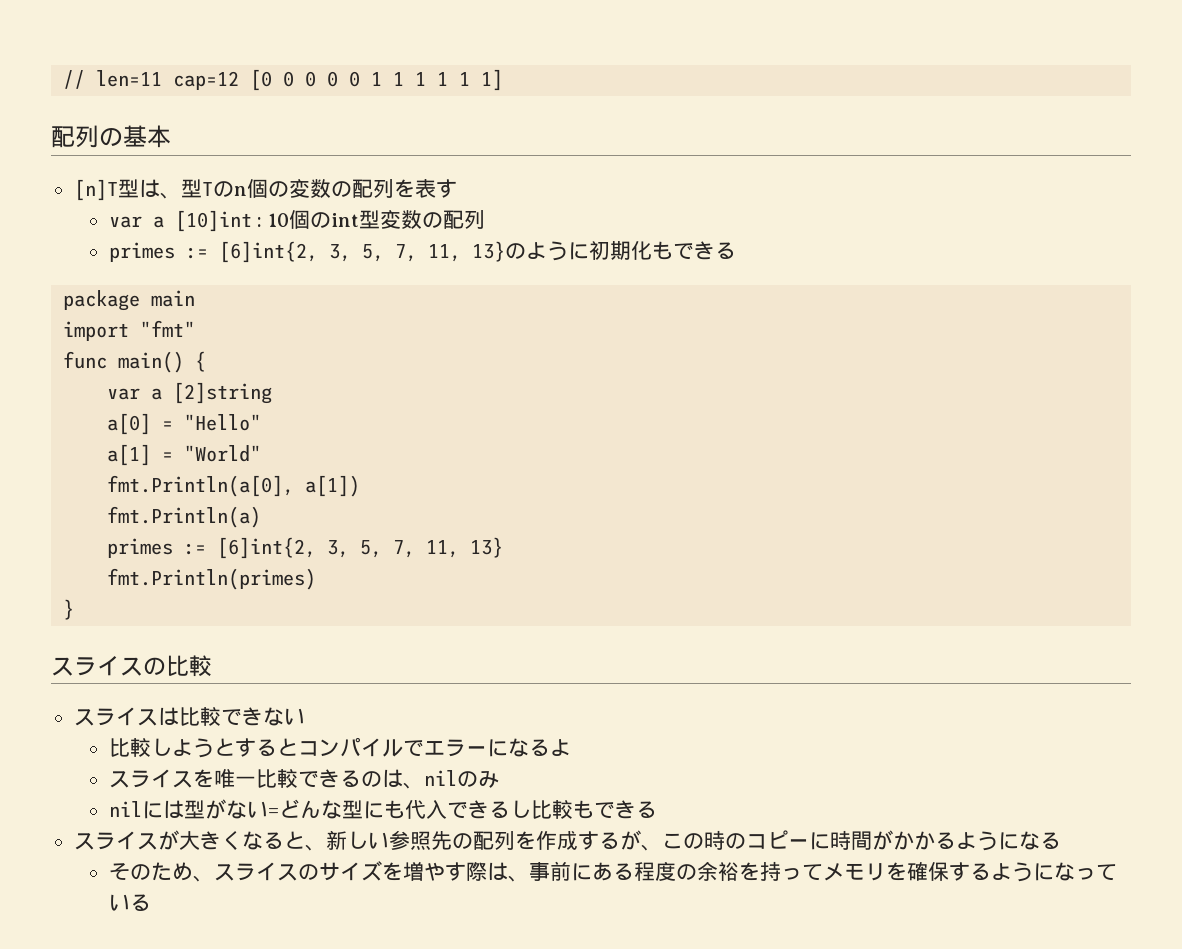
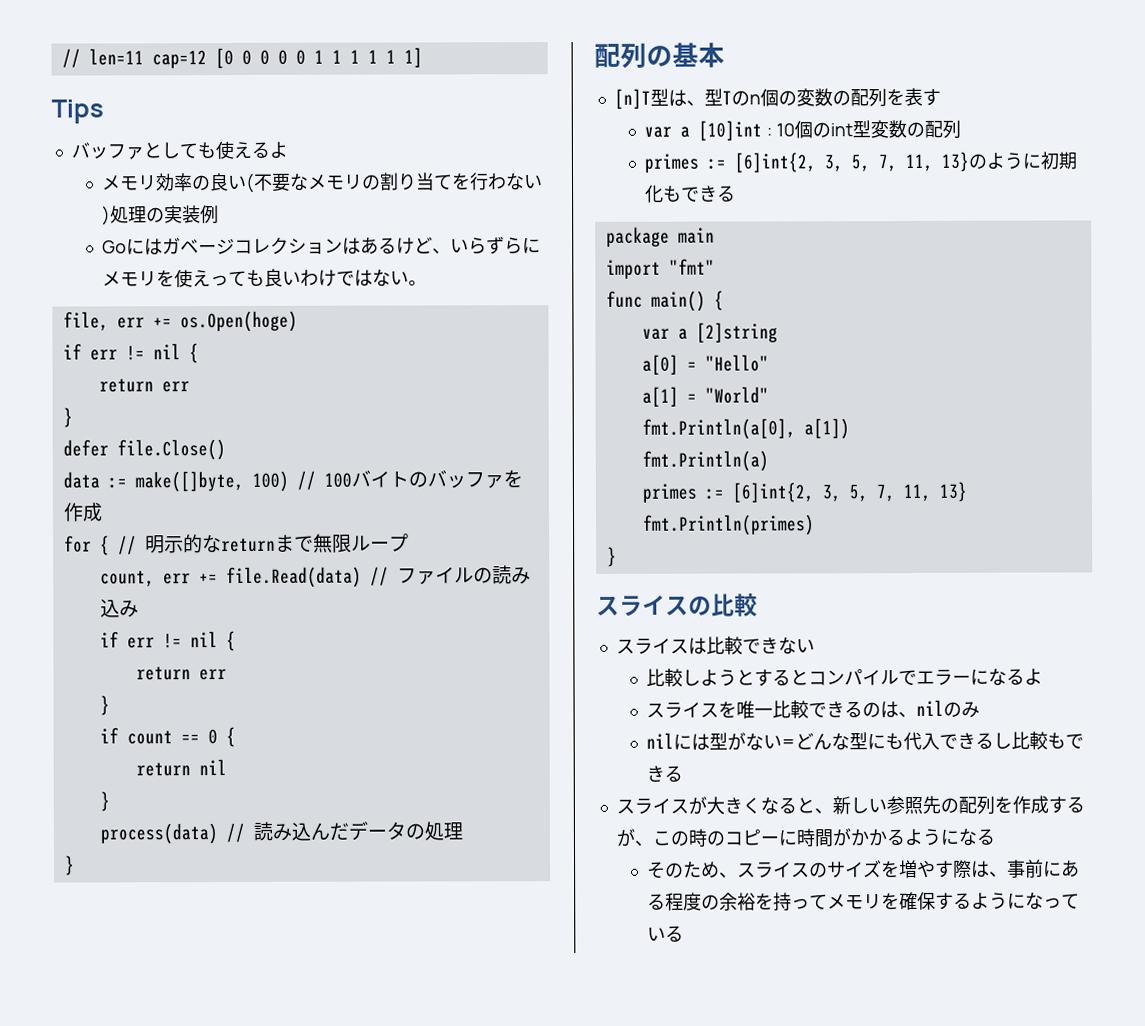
(504, 80) none -> [51,99,104,124] [70,141,288,160] [101,172,544,193] [102,205,220,226] [102,236,542,256] [102,268,428,288] [62,310,298,333] [62,343,199,364] [98,378,190,393] [62,407,73,428] [62,439,226,461] [62,470,523,493] [62,502,103,522] [63,533,409,556] [99,565,531,589] [99,599,139,618] [99,631,236,652] [135,666,227,681] [99,695,110,716] [99,727,236,748] [135,759,227,777] [99,791,110,812] [99,821,463,845] [64,855,75,876] // Tips // バッファとしても使えるよ // メモリ効率の良い(不要なメモリの割り当てを行わない)処理の実装例 // Goにはガベージコレクションはあるけど、いらずらにメモリを使えっても良いわけではない。 // file, err += os.Open(hoge) // if err != nil { // return err // } // defer file.Close() // data := make([]byte, 100) // 100バイトのバッファを作成 // for { // 明示的なreturnまで無限ループ // count, err += file.Read(data) // ファイルの読み込み // if err != nil { // return err // } // if count == 0 { // return nil // } // process(data) // 読み込んだデータの処理 // }

